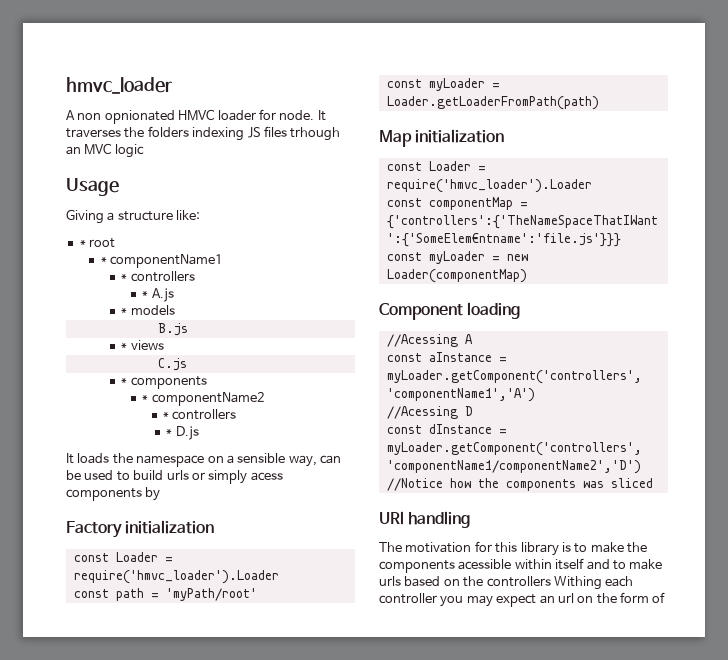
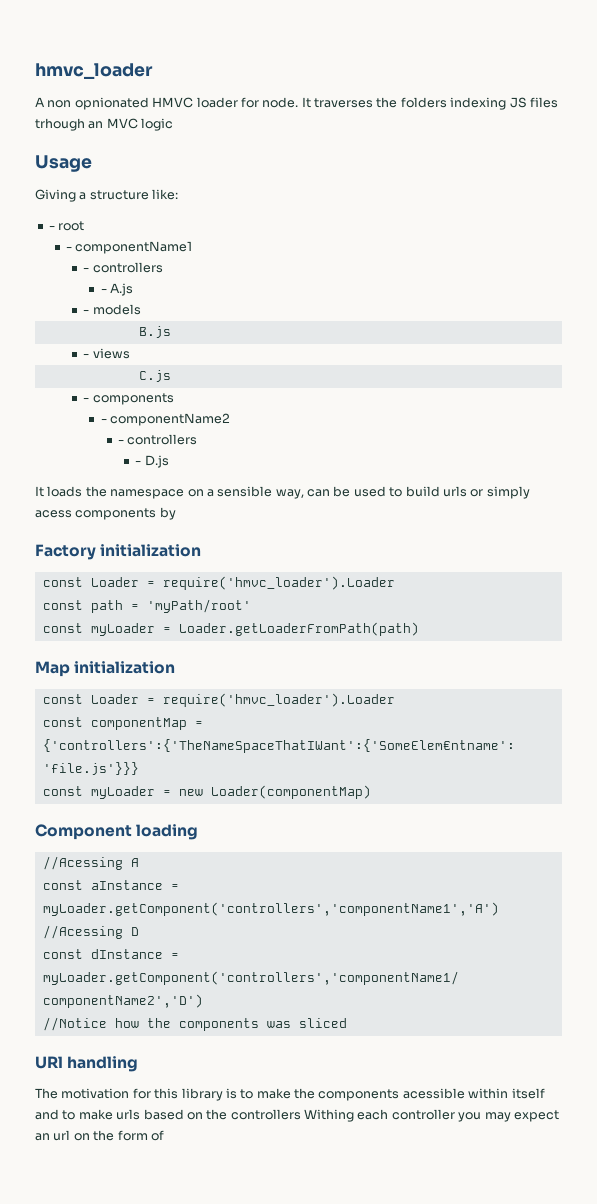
[79,240,86,247] * -> [48,226,55,230] -
[100,257,107,264] * -> [66,247,73,251] -
[121,271,195,282] [142,291,149,298] * controllers // * -> [83,262,163,273] [100,289,107,293] - controllers // -
[121,308,128,315] * -> [83,310,90,314] -
[121,343,128,350] * -> [83,354,90,358] -
[121,378,128,385] * -> [83,398,90,402] -
[142,395,149,402] * -> [100,419,107,423] -
[163,409,237,420] [166,429,173,436] * controllers // * -> [117,434,198,445] [135,461,142,465] - controllers // -

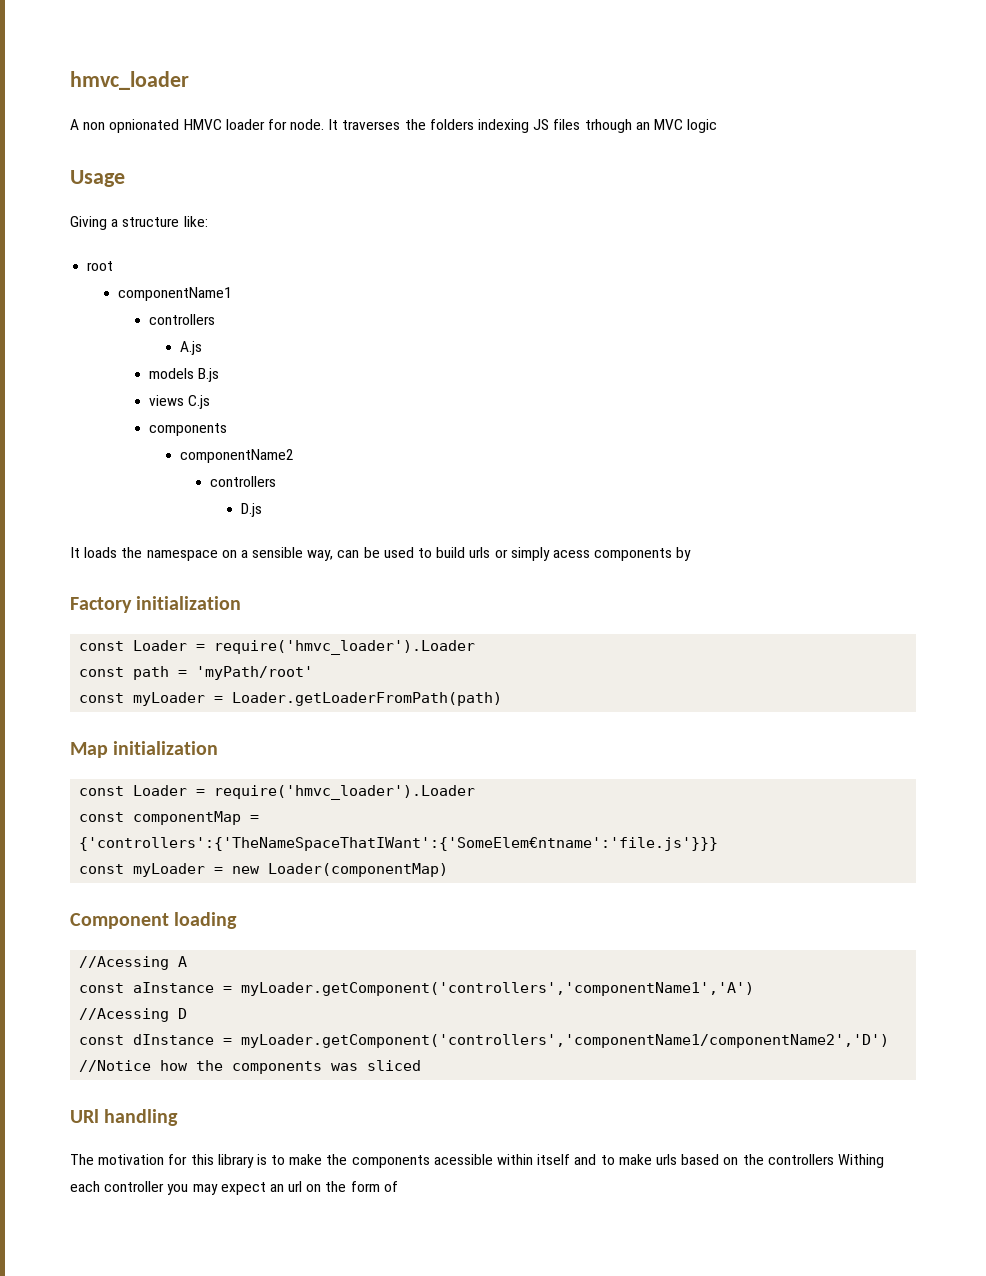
[48,226,55,230] - -> (208, 221) none
[66,247,73,251] - -> (114, 266) none
[83,262,163,273] [100,289,107,293] - controllers // - -> [148,314,215,325] controllers //
[83,310,90,314] - -> (202, 348) none
(141, 309) // -> (194, 373) none
[83,354,90,358] - -> (219, 375) none
(130, 353) // -> (184, 400) none
[83,398,90,402] - -> (210, 402) none
[100,419,107,423] - -> (227, 429) none
[117,434,198,445] [135,461,142,465] - controllers // - -> [210,476,277,487] controllers //

